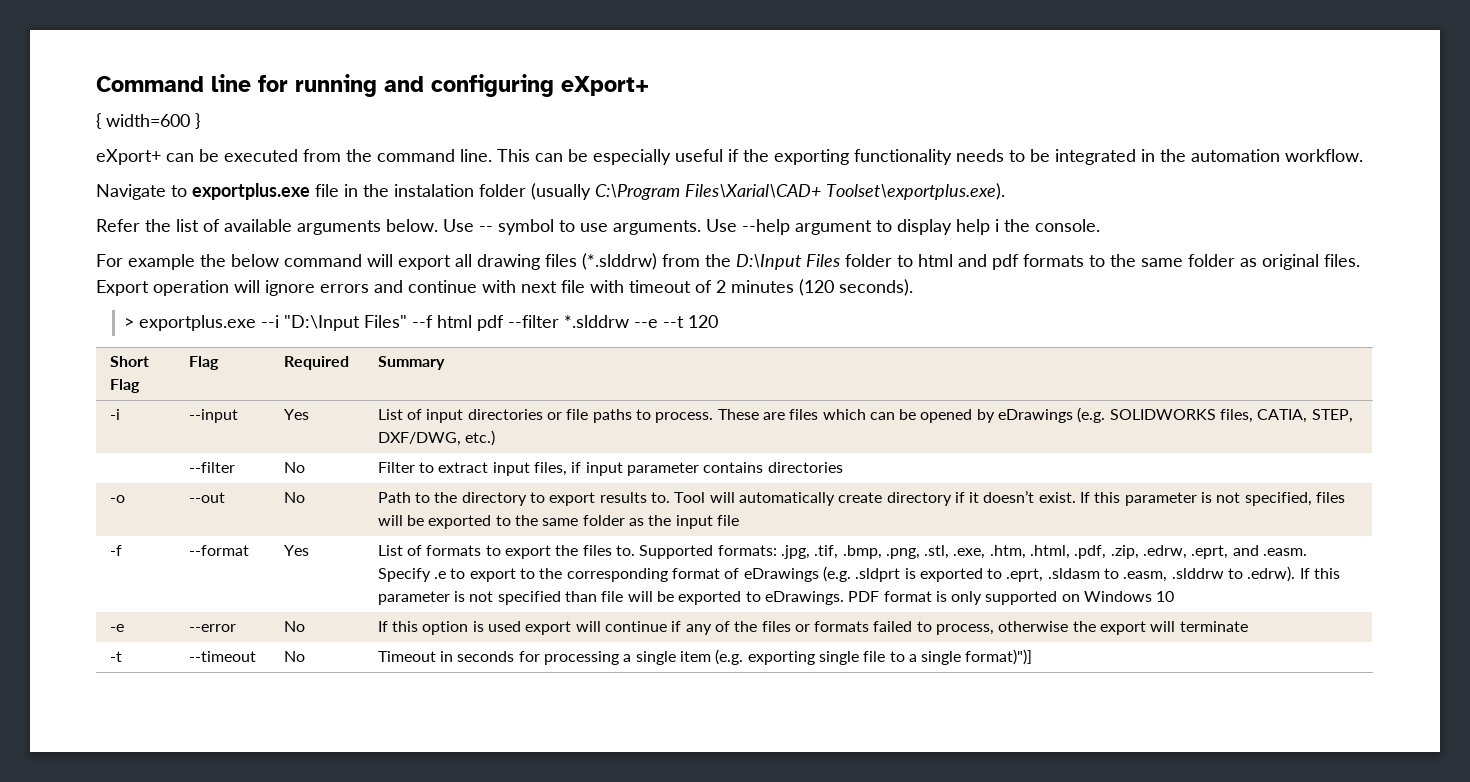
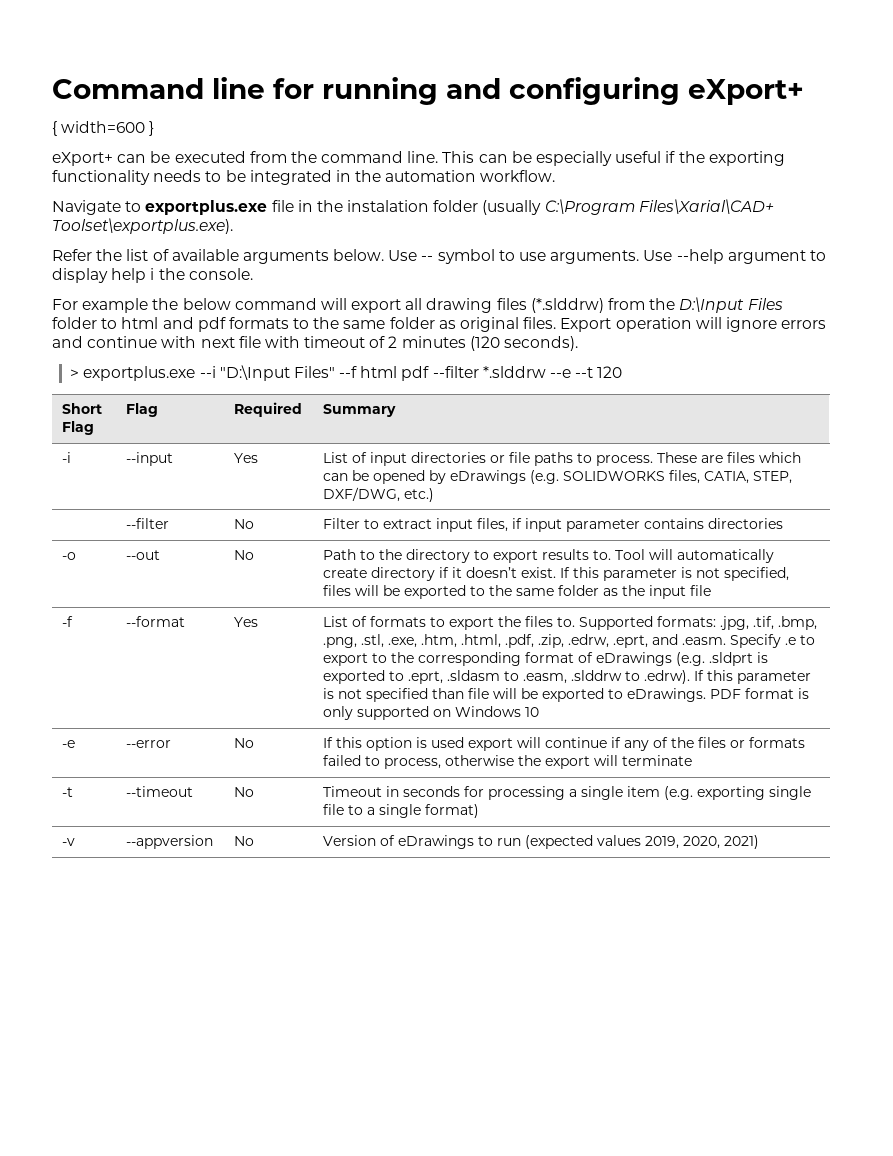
[965,649,1033,665] format)")] -> [424,804,479,818] [61,838,75,846] [125,835,213,849] [233,836,254,846] [322,835,759,849] format) // -v | --appversion | No | Version of eDrawings to run (expected values 2019, 2020, 2021)

